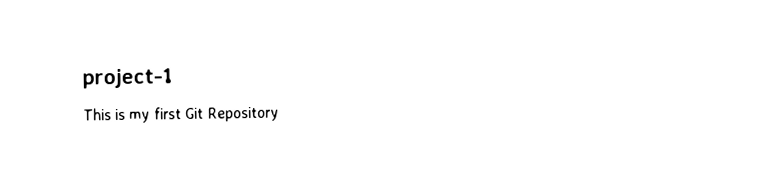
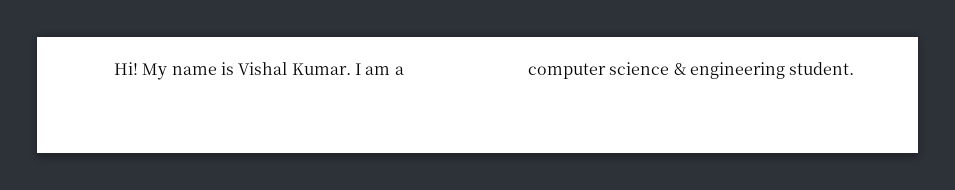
[82,68,173,89] [83,106,279,123] project-1 // This is my first Git Repository -> [114,62,855,80] Hi! My name is Vishal Kumar. I am a computer science & engineering student.

